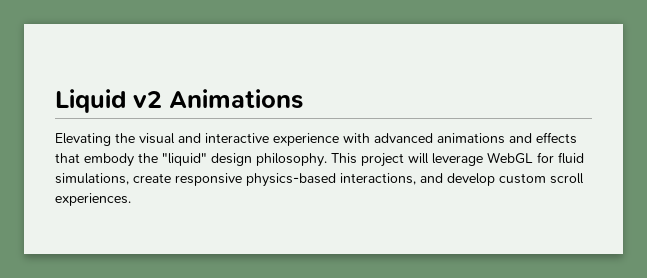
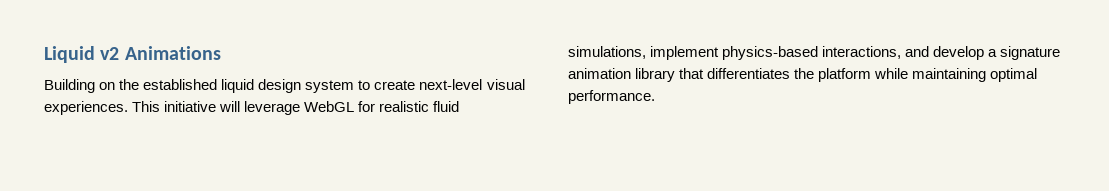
[55,132,577,146] [55,153,404,167] Elevating the visual and interactive experience with advanced animations and effects that embody the "liquid" design philosophy. This project -> [44,79,525,93] [44,101,217,115] Building on the established liquid design system to create next-level visual experiences. This initiative
(554, 157) none -> [379,101,430,112] realistic
[133,173,242,186] create responsive -> [650,46,720,60] implement
[499,173,584,184] [55,193,131,206] custom scroll experiences. -> [988,46,1061,60] [568,68,1038,82] [568,90,655,104] a signature animation library that differentiates the platform while maintaining optimal performance.

